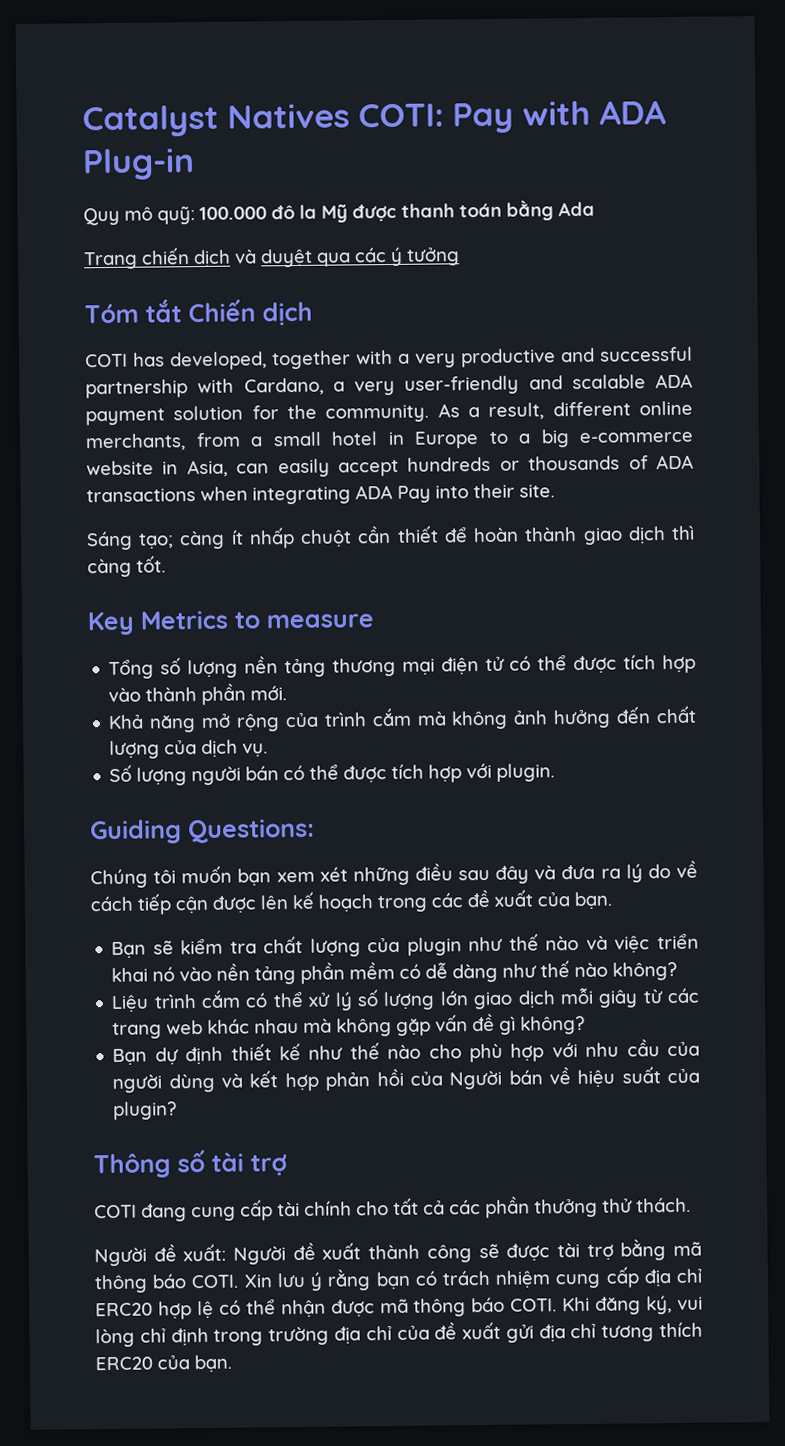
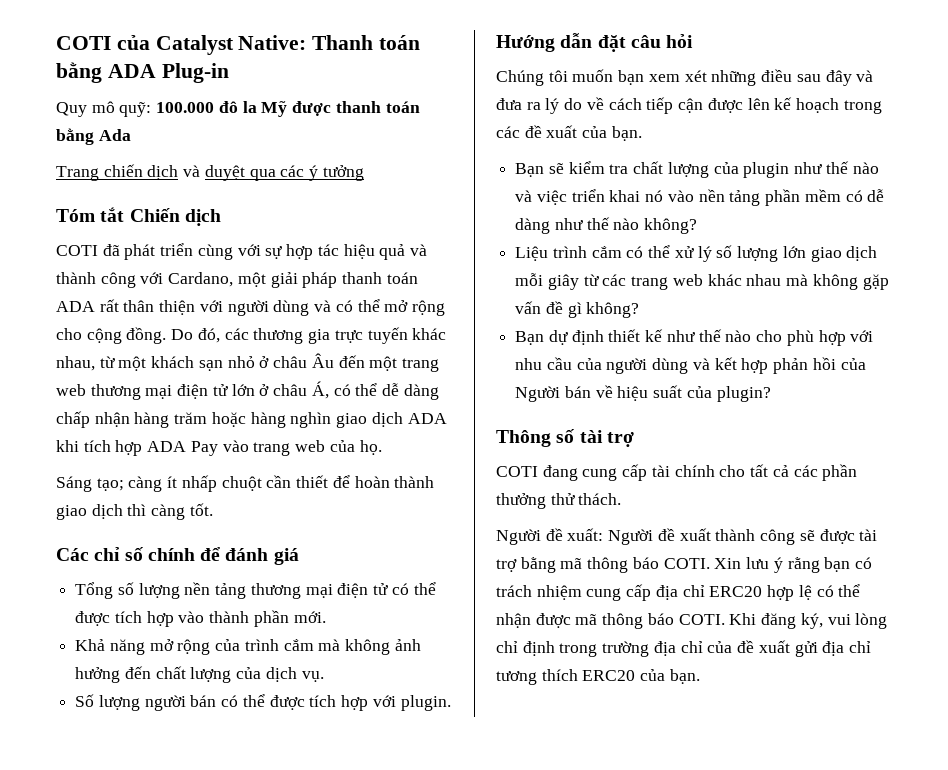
[82,100,592,138] Catalyst Natives COTI: Pay with -> [56,35,421,55] [56,62,102,83] COTI của Catalyst Native: Thanh toán bằng
[133,346,693,371] [85,373,693,399] [85,400,693,426] [85,429,694,452] [86,454,694,478] [86,483,555,505] has developed, together with a very productive and successful partnership with Cardano, a very user-friendly and scalable ADA payment solution for the community. As a result, different online merchants, from a small hotel in Europe to a big e-commerce website in Asia, can easily accept hundreds or thousands of ADA transactions when integrating ADA Pay into their site. -> [102,243,427,260] [56,272,418,288] [56,299,445,316] [56,327,447,344] [56,353,439,372] [56,381,439,400] [56,411,447,428] [56,440,382,456] đã phát triển cùng với sự hợp tác hiệu quả và thành công với Cardano, một giải pháp thanh toán ADA rất thân thiện với người dùng và có thể mở rộng cho cộng đồng. Do đó, các thương gia trực tuyến khác nhau, từ một khách sạn nhỏ ở châu Âu đến một trang web thương mại điện tử lớn ở châu Á, có thể dễ dàng chấp nhận hàng trăm hoặc hàng nghìn giao dịch ADA khi tích hợp ADA Pay vào trang web của họ.
[87,610,374,636] Key Metrics to measure -> [56,547,299,565] Các chỉ số chính để đánh giá
[90,818,315,845] Guiding Questions: -> [496,32,694,52] Hướng dẫn đặt câu hỏi

